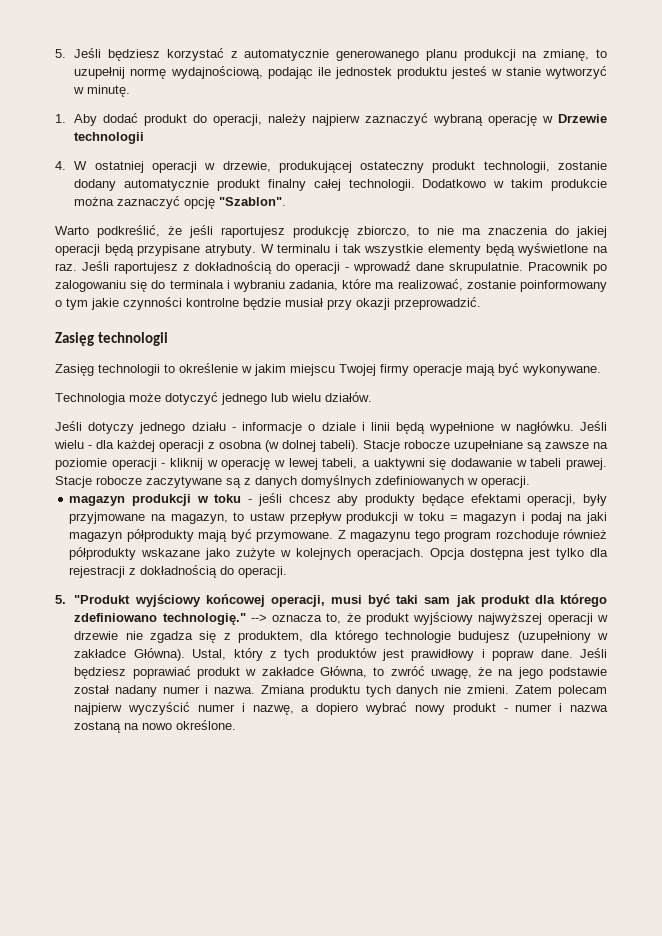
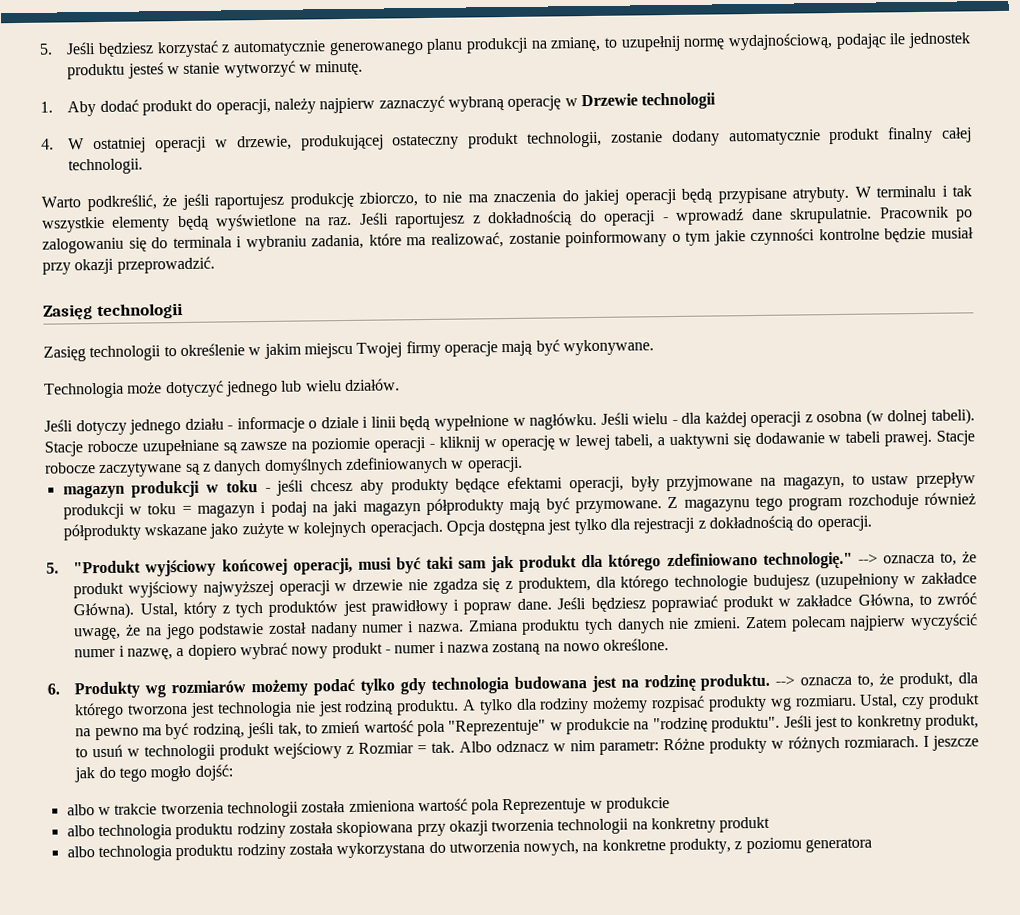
[422,179,607,191] [74,196,287,209] Dodatkowo w takim produkcie można zaznaczyć opcję "Szablon". -> (144, 166) none
(237, 725) none -> [47,672,978,699] [74,693,980,720] [75,714,979,741] [75,735,980,761] [74,764,233,783] [66,797,671,818] [66,816,771,841] [66,837,873,862] // 6. Produkty wg rozmiarów możemy podać tylko gdy technologia budowana jest na rodzinę produktu. --> oznacza to, że produkt, dla którego tworzona jest technologia nie jest rodziną produktu. A tylko dla rodziny możemy rozpisać produkty wg rozmiaru. Ustal, czy produkt na pewno ma być rodziną, jeśli tak, to zmień wartość pola "Reprezentuje" w produkcie na "rodzinę produktu". Jeśli jest to konkretny produkt, to usuń w technologii produkt wejściowy z Rozmiar = tak. Albo odznacz w nim parametr: Różne produkty w różnych rozmiarach. I jeszcze jak do tego mogło dojść: // albo w trakcie tworzenia technologii została zmieniona wartość pola Reprezentuje w produkcie // albo technologia produktu rodziny została skopiowana przy okazji tworzenia technologii na konkretny produkt // albo technologia produktu rodziny została wykorzystana do utworzenia nowych, na konkretne produkty, z poziomu generatora

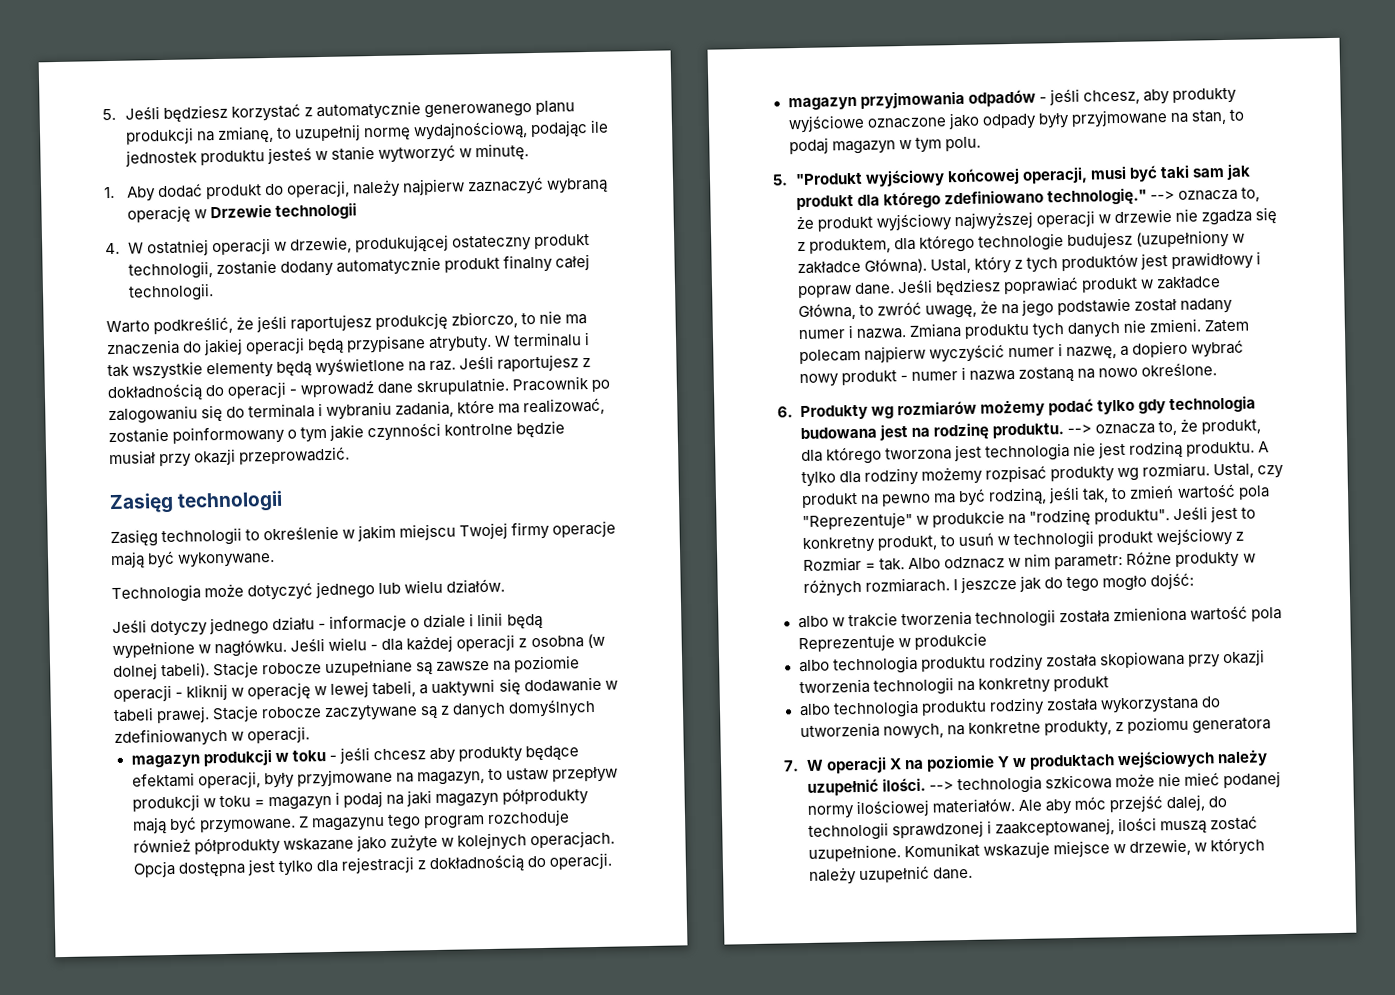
(872, 523) none -> [787,87,1237,111] [787,109,1244,134] [788,136,981,155] // magazyn przyjmowania odpadów - jeśli chcesz, aby produkty wyjściowe oznaczone jako odpady były przyjmowane na stan, to podaj magazyn w tym polu.
(873, 845) none -> [783,749,1269,774] [807,771,1282,796] [807,794,1228,819] [808,815,1259,841] [808,837,1266,862] [809,865,974,885] // 7. W operacji X na poziomie Y w produktach wejściowych należy uzupełnić ilości. --> technologia szkicowa może nie mieć podanej normy ilościowej materiałów. Ale aby móc przejść dalej, do technologii sprawdzonej i zaakceptowanej, ilości muszą zostać uzupełnione. Komunikat wskazuje miejsce w drzewie, w których należy uzupełnić dane.

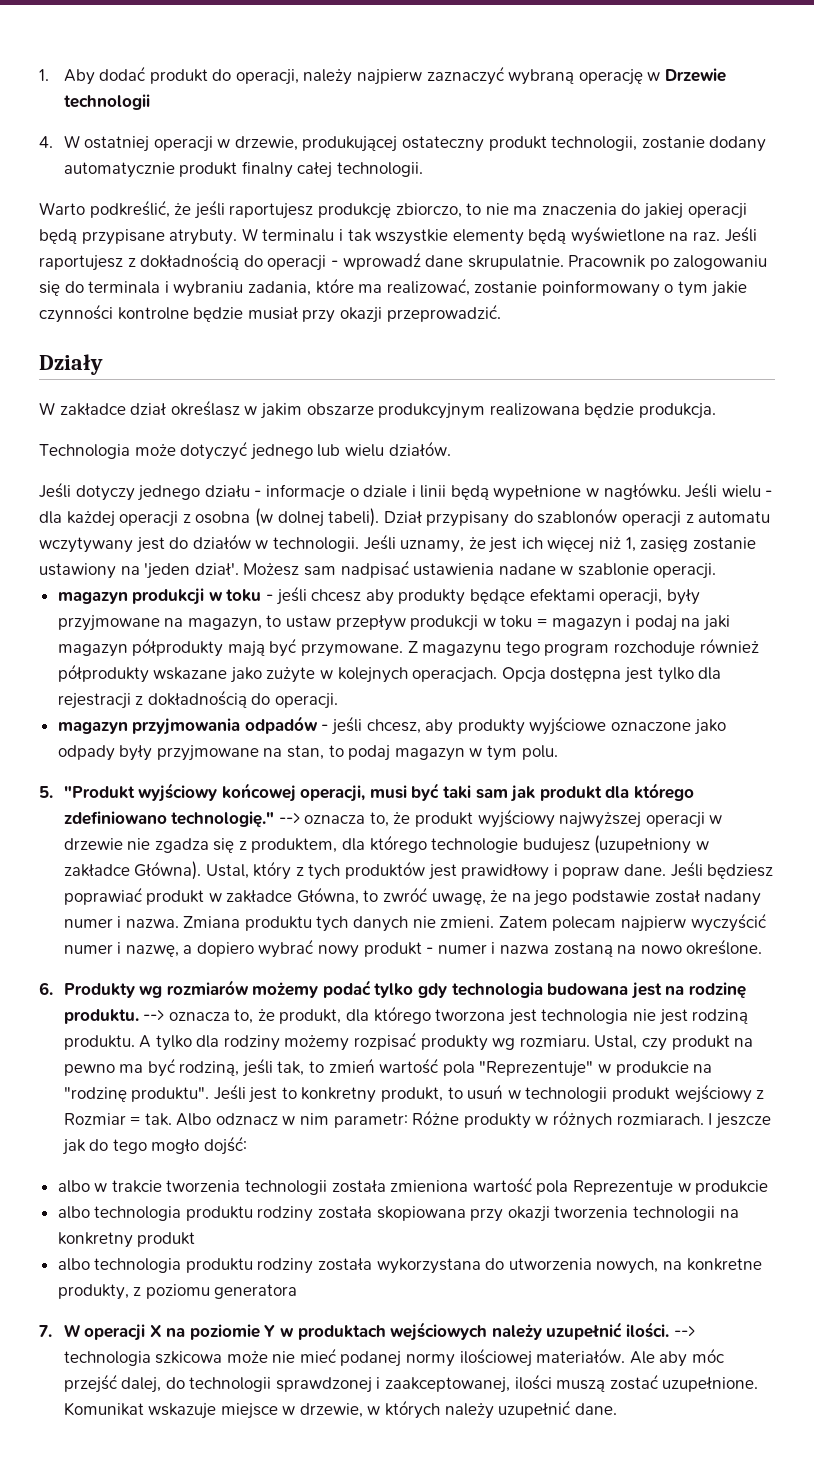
[102,100,576,122] [125,119,610,145] [125,143,530,167] 5. Jeśli będziesz korzystać z automatycznie generowanego planu produkcji na zmianę, to uzupełnij normę wydajnościową, podając ile jednostek produktu jesteś w stanie wytworzyć w minutę. // -> (39, 75) none
[109,490,284,515] [110,520,617,548] [110,550,276,570] Zasięg technologii // Zasięg technologii to określenie w jakim miejscu Twojej firmy operacje mają być wykonywane. -> [39,354,103,375] [39,400,716,419] Działy // W zakładce dział określasz w jakim obszarze produkcyjnym realizowana będzie produkcja.
[213,655,581,679] [113,676,618,703] [113,698,597,724] [114,727,245,748] Stacje robocze uzupełniane są zawsze na poziomie operacji - kliknij w operację w lewej tabeli, a uaktywni się dodawanie w tabeli prawej. Stacje robocze zaczytywane są z danych domyślnych zdefiniowanych w -> [383,508,771,527] [39,534,756,553] [39,560,649,579] Dział przypisany do szablonów operacji z automatu wczytywany jest do działów w technologii. Jeśli uznamy, że jest ich więcej niż 1, zasięg zostanie ustawiony na 'jeden dział'. Możesz sam nadpisać ustawienia nadane w szablonie

